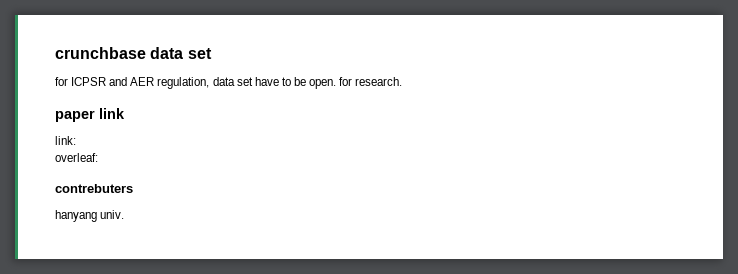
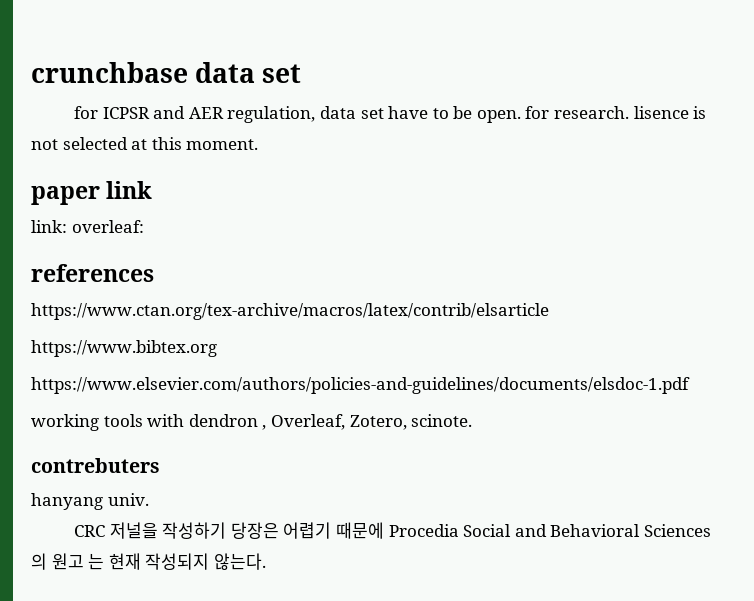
[55,108,125,122] [55,136,76,145] [55,153,98,162] [55,184,133,193] [55,210,125,222] // paper link // link: // overleaf: // contrebuters // hanyang univ. -> [633,106,707,119] [31,137,259,150] [31,181,153,205] [31,220,144,233] [31,264,154,282] [31,303,549,320] [31,340,217,357] [31,377,690,394] [31,414,473,431] [31,458,160,473] [31,493,149,510] [74,522,711,539] [31,553,266,570] lisence is not selected at this moment. // paper link // link: overleaf: // references // https://www.ctan.org/tex-archive/macros/latex/contrib/elsarticle // https://www.bibtex.org // https://www.elsevier.com/authors/policies-and-guidelines/documents/elsdoc-1.pdf // working tools with dendron , Overleaf, Zotero, scinote. // contrebuters // hanyang univ. // CRC 저널을 작성하기 당장은 어렵기 때문에 Procedia Social and Behavioral Sciences 의 원고 는 현재 작성되지 않는다.

